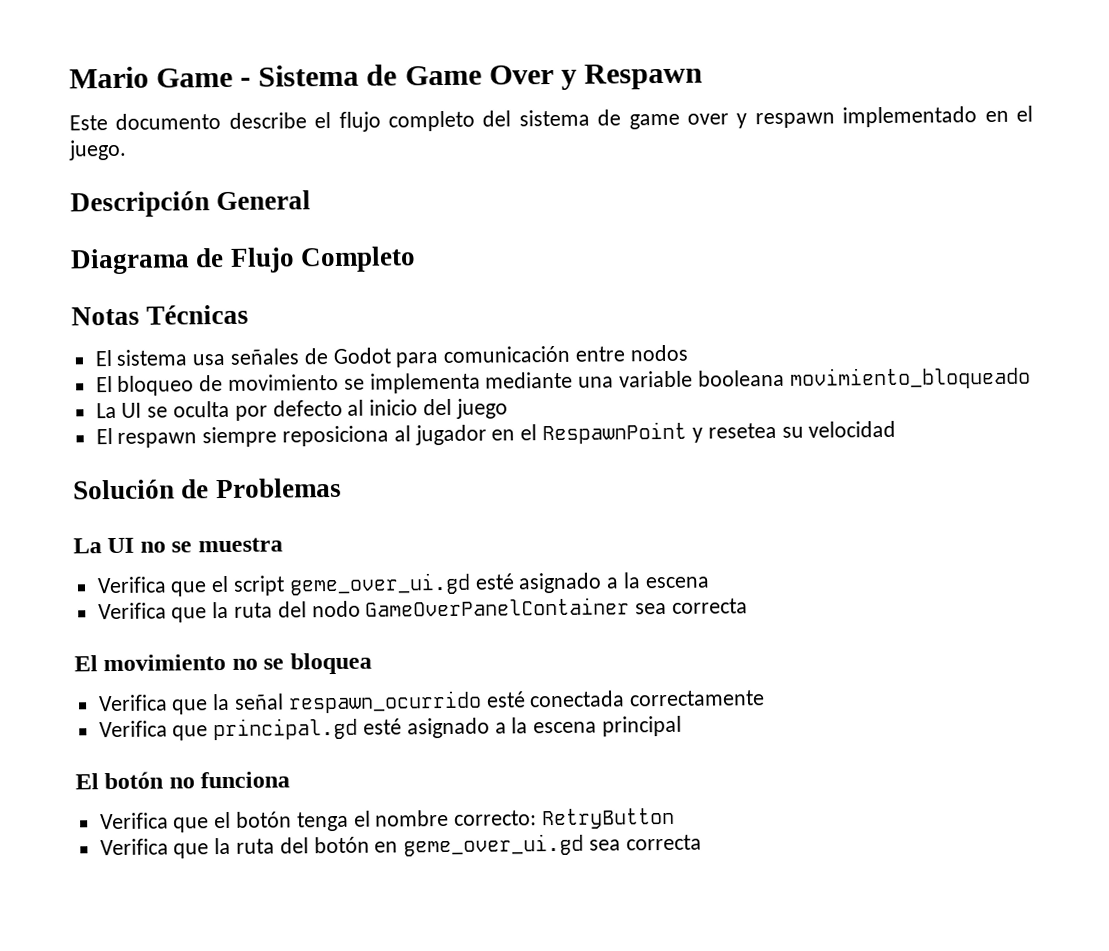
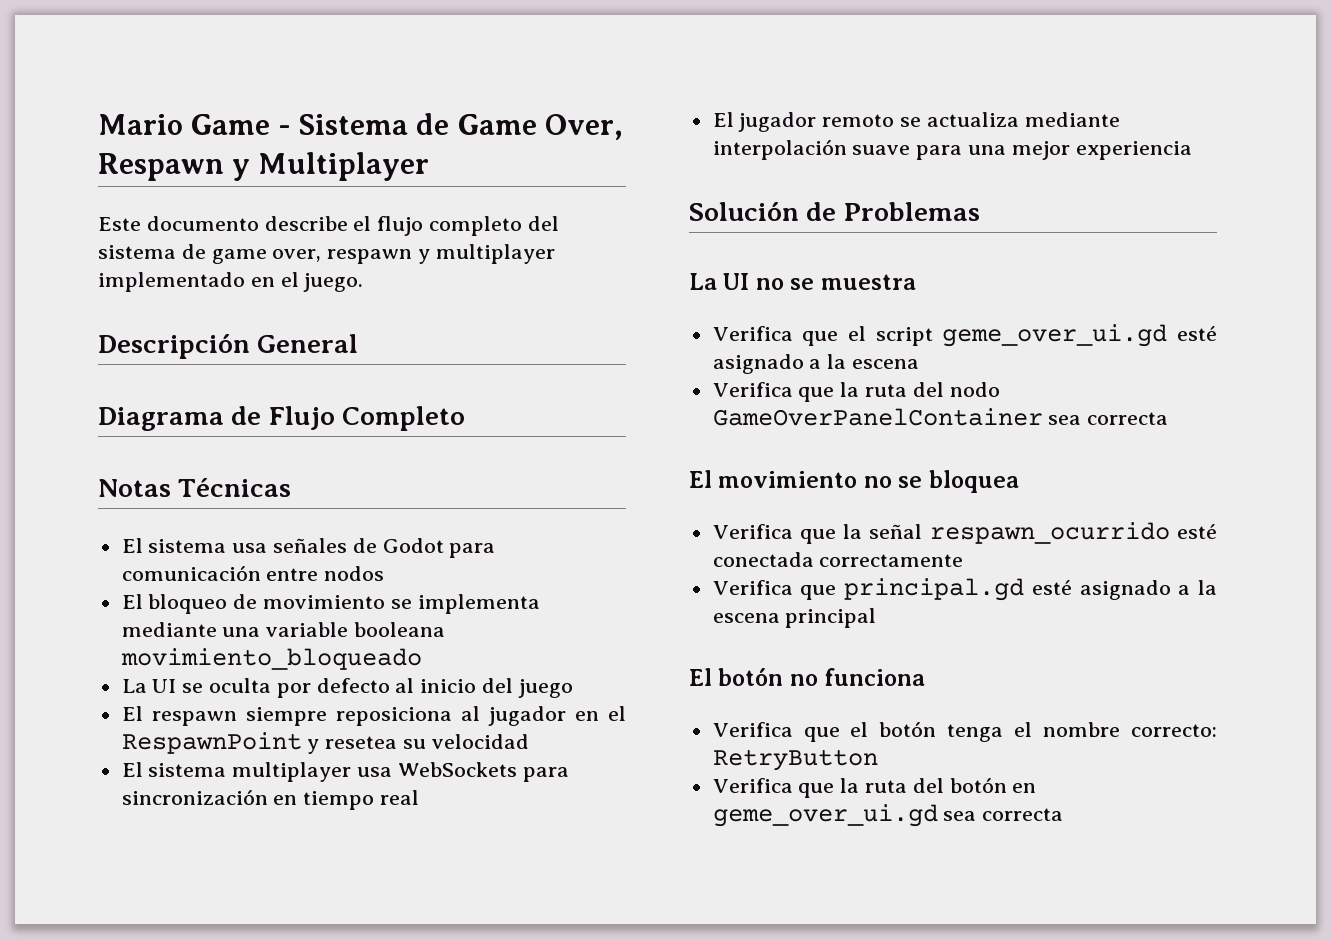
[488,63,703,90] Over y Respawn -> [544,114,623,140] [98,152,430,181] Over, Respawn y Multiplayer
[686,112,835,129] over y respawn -> [272,244,555,264] over, respawn y multiplayer
(897, 429) none -> [121,762,569,782] [121,789,420,810] [712,112,1120,132] [712,139,1192,160] // El sistema multiplayer usa WebSockets para sincronización en tiempo real // El jugador remoto se actualiza mediante interpolación suave para una mejor experiencia

